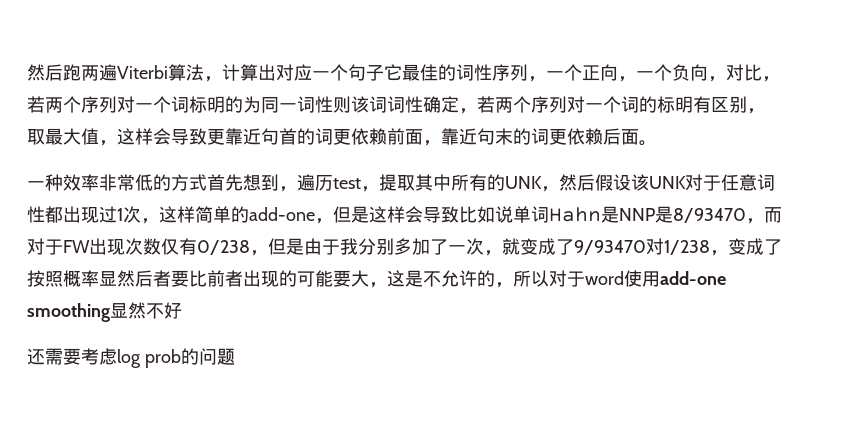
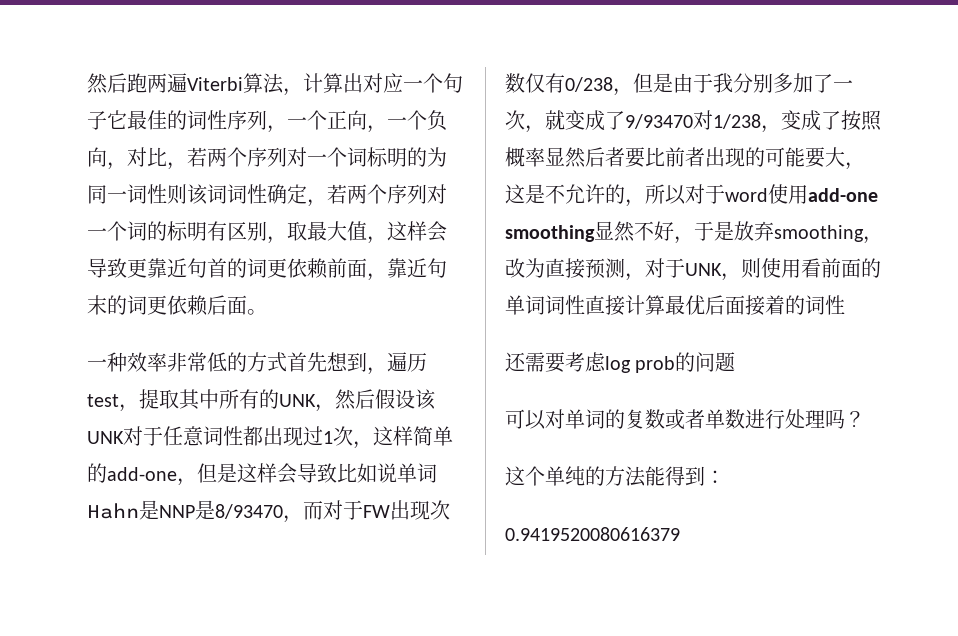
(182, 310) none -> [674,221,883,244] [505,258,881,281] [505,295,845,316] ，于是放弃smoothing，改为直接预测，对于UNK，则使用看前面的单词词性直接计算最优后面接着的词性
(235, 356) none -> [505,409,865,430] [505,466,725,487] [505,527,680,541] // 可以对单词的复数或者单数进行处理吗？ // 这个单纯的方法能得到： // 0.9419520080616379

